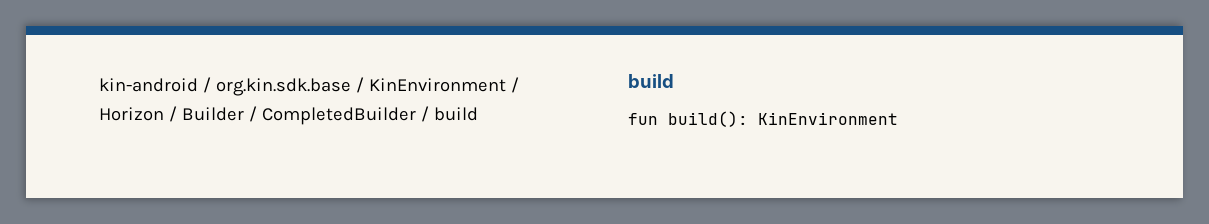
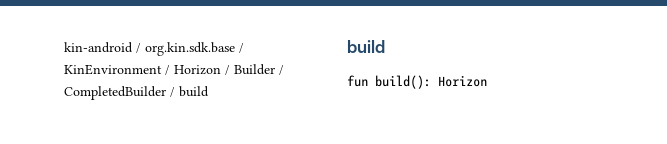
[758,112,898,125] KinEnvironment -> [438,75,487,87] Horizon

